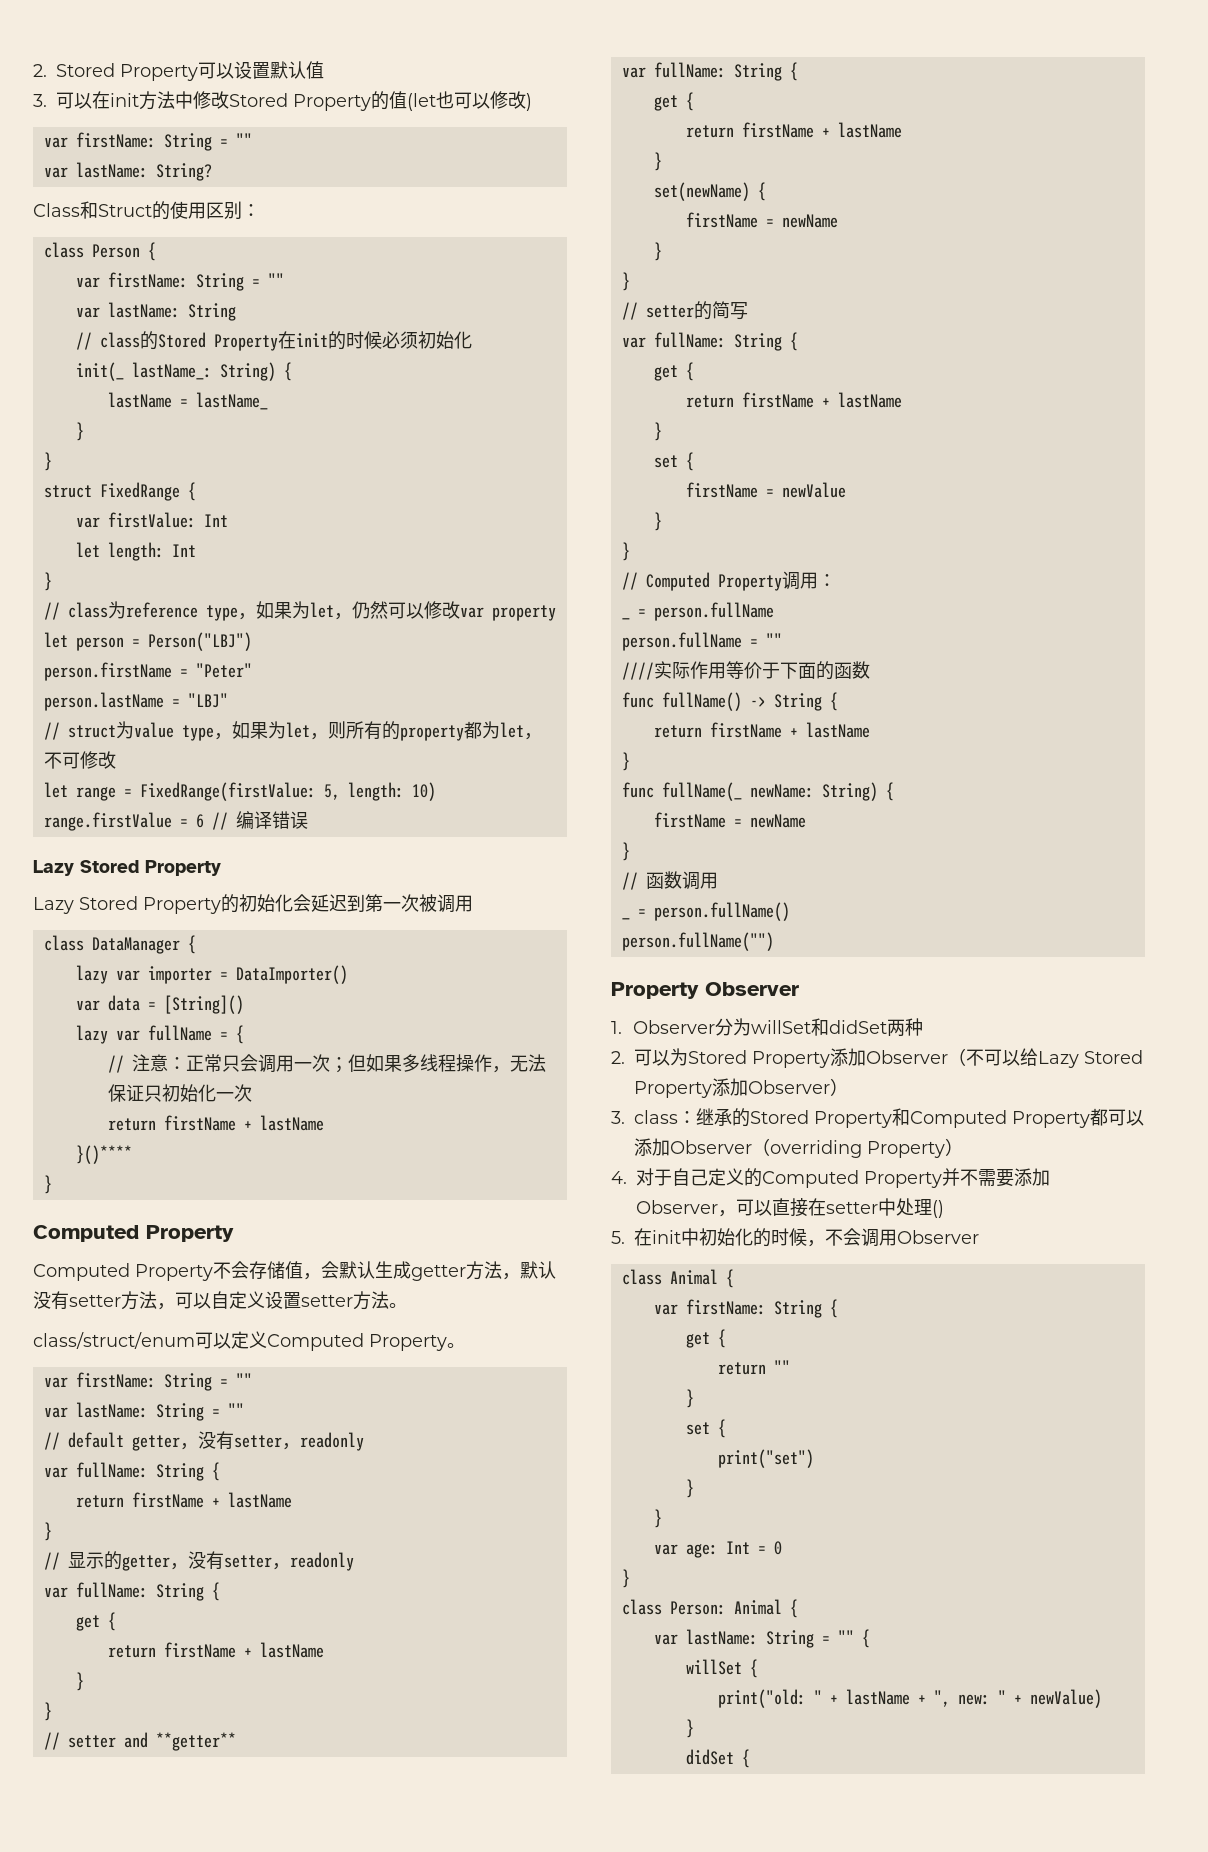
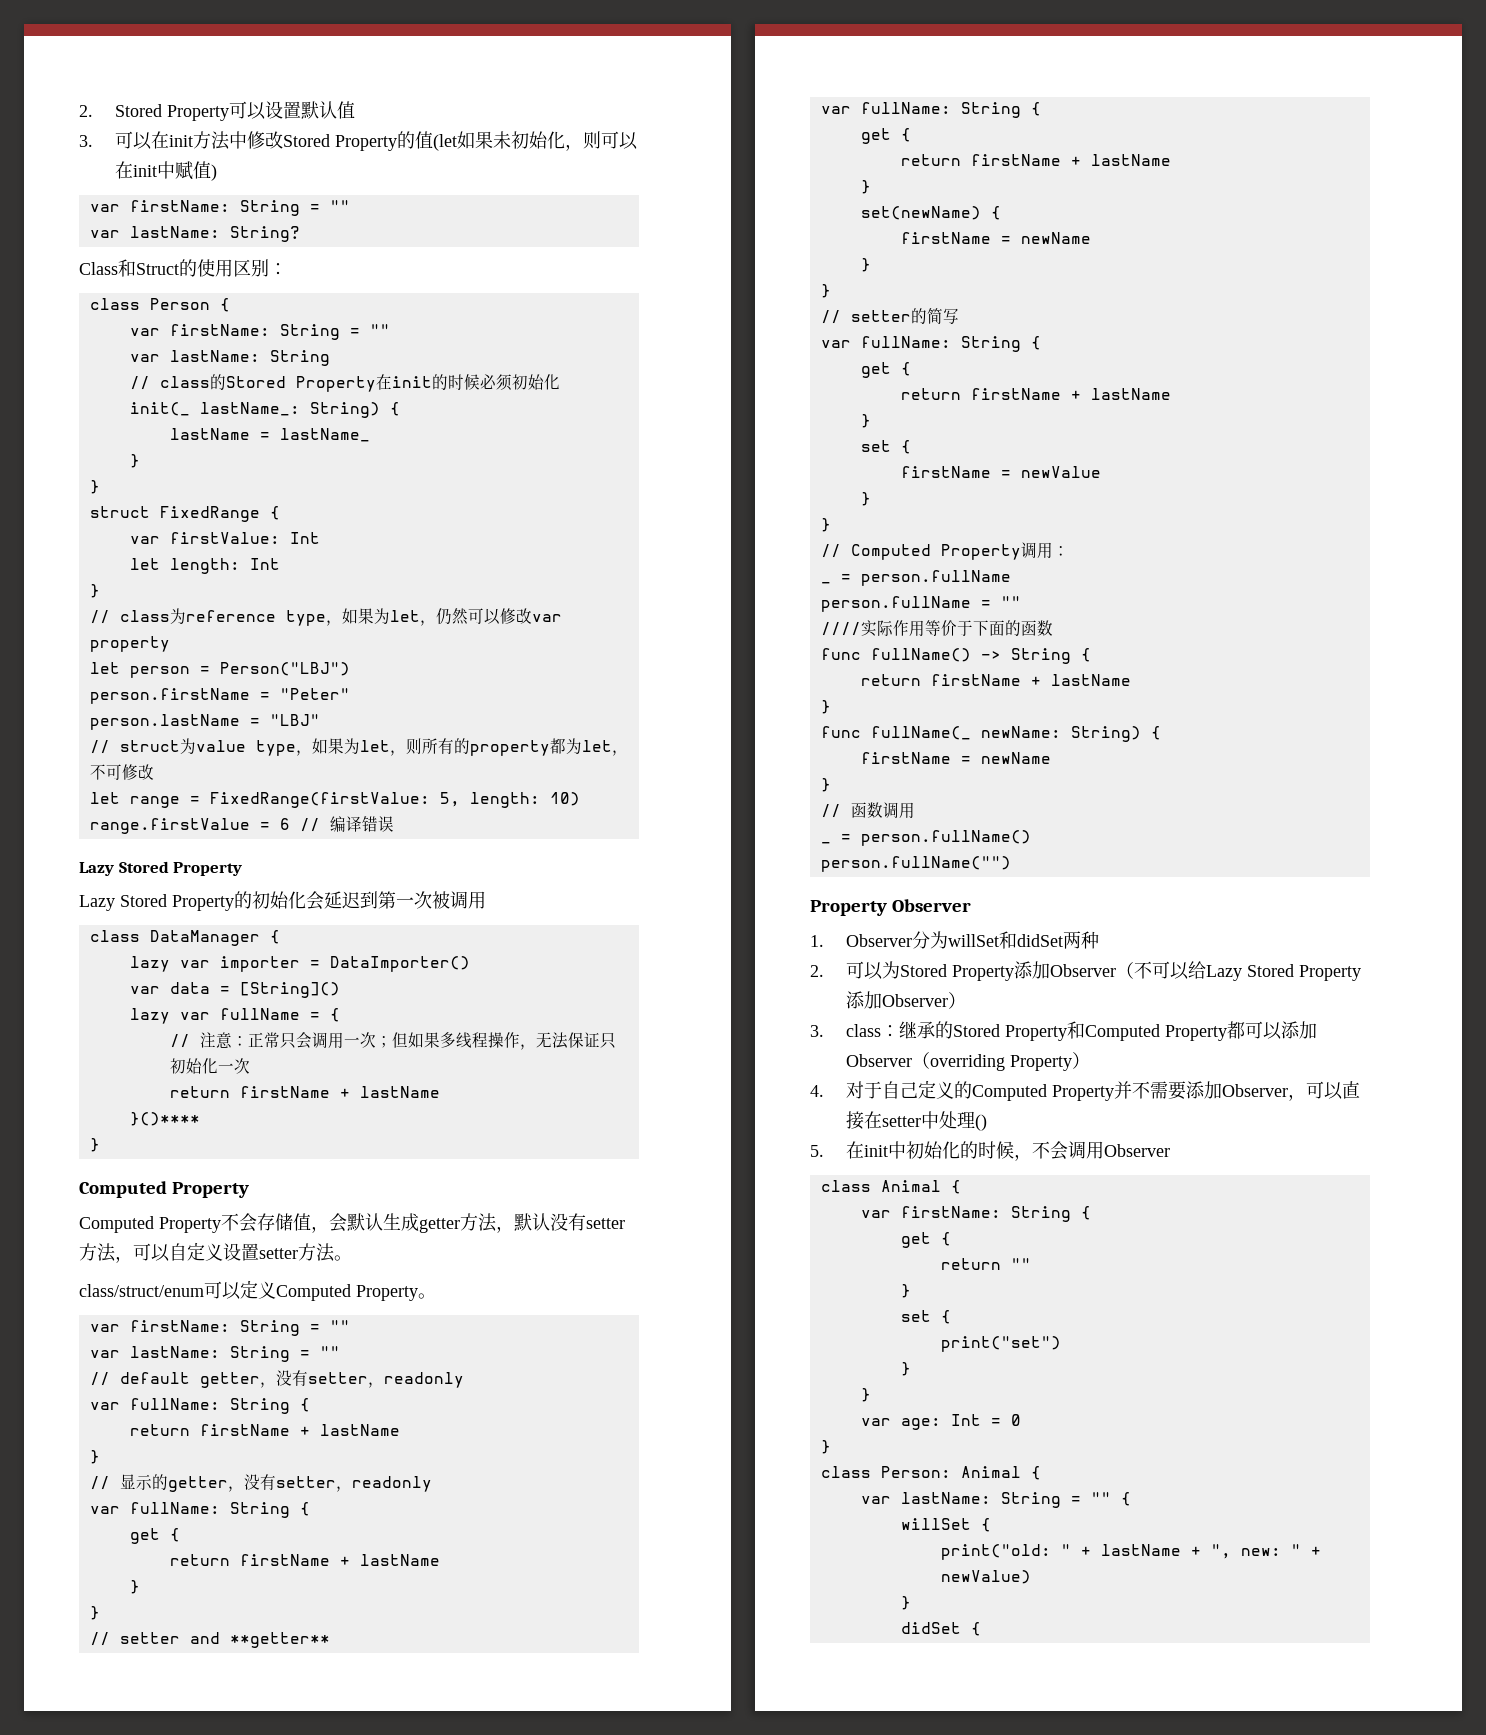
[436,91,526,109] 也可以修改 -> [456,131,638,151] [114,161,211,180] 如果未初始化，则可以在init中赋值

